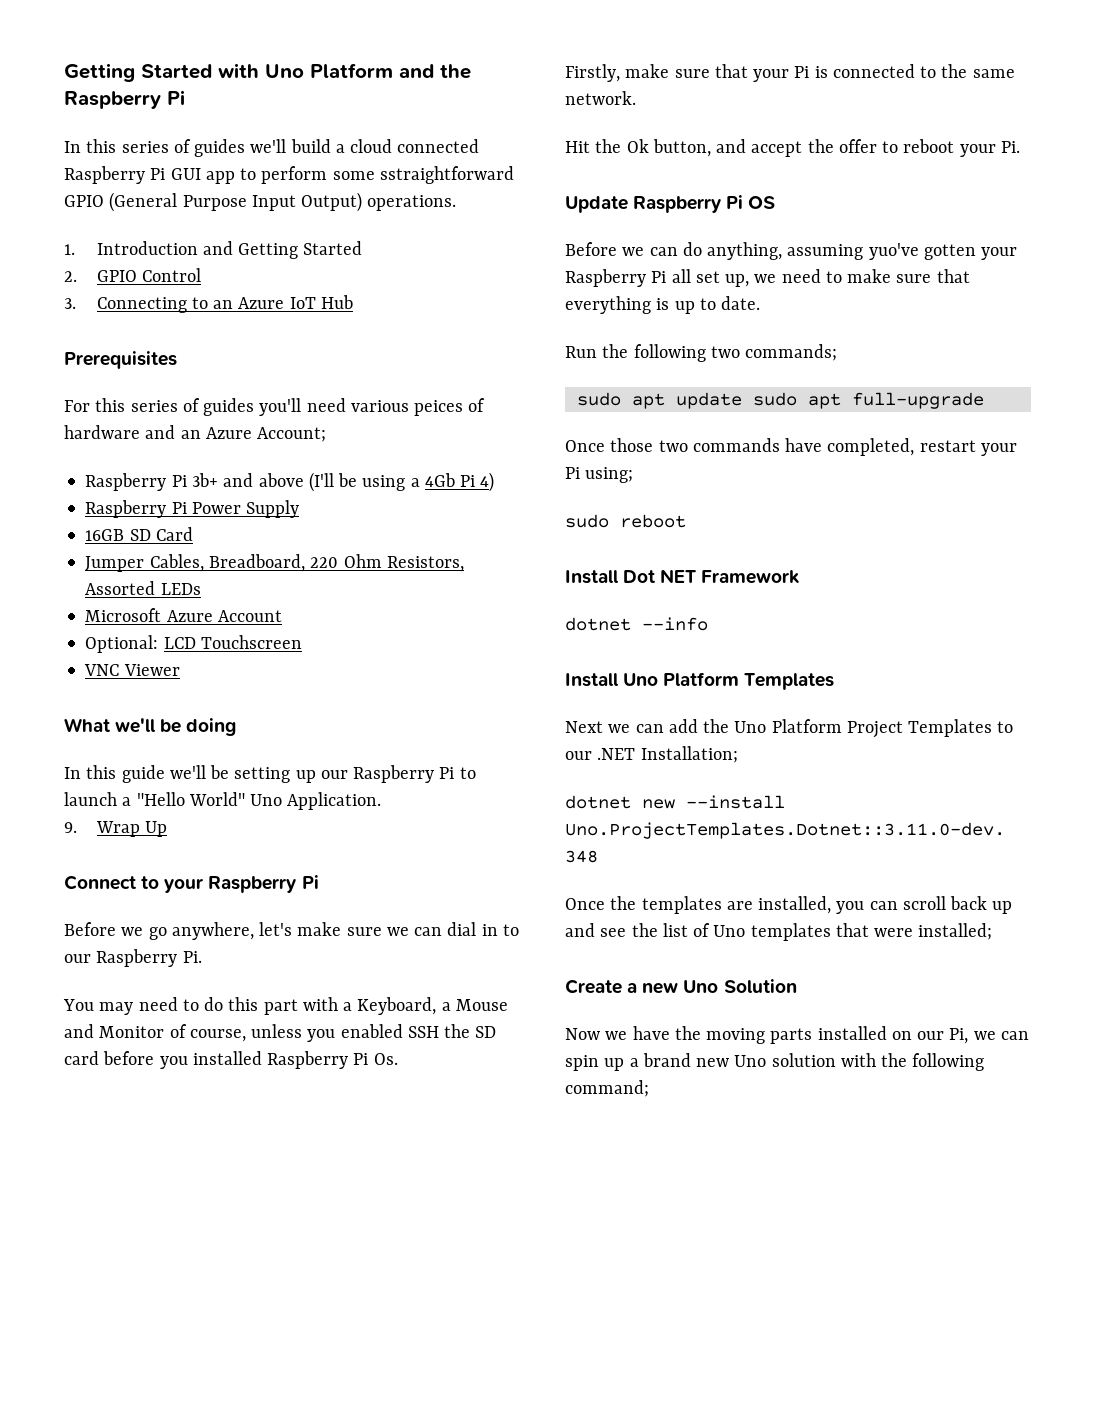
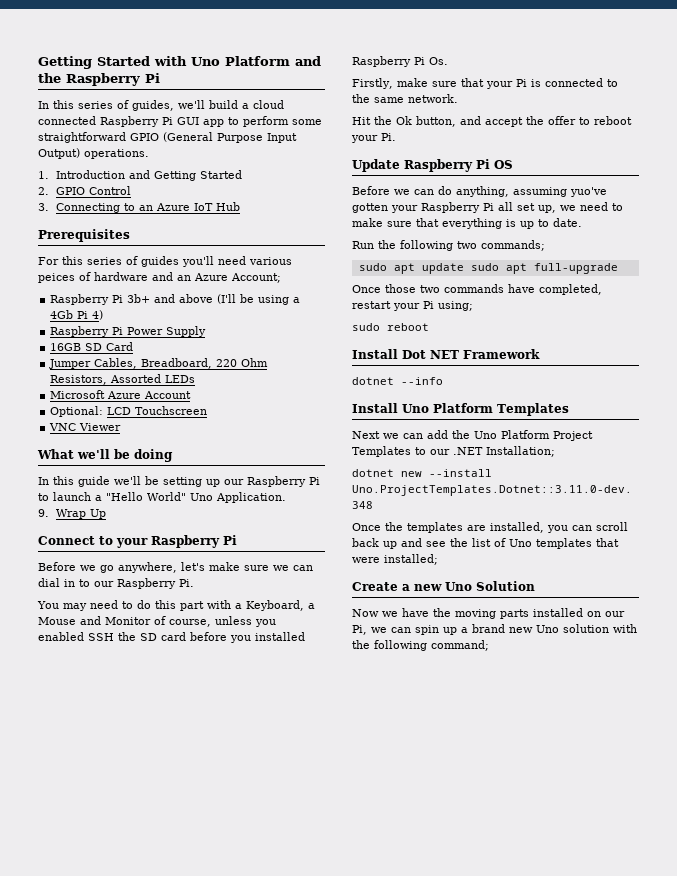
[194,139,246,157] guides -> [132,100,174,111] guides,
[379,166,514,184] sstraightforward -> [38,132,126,143] straightforward

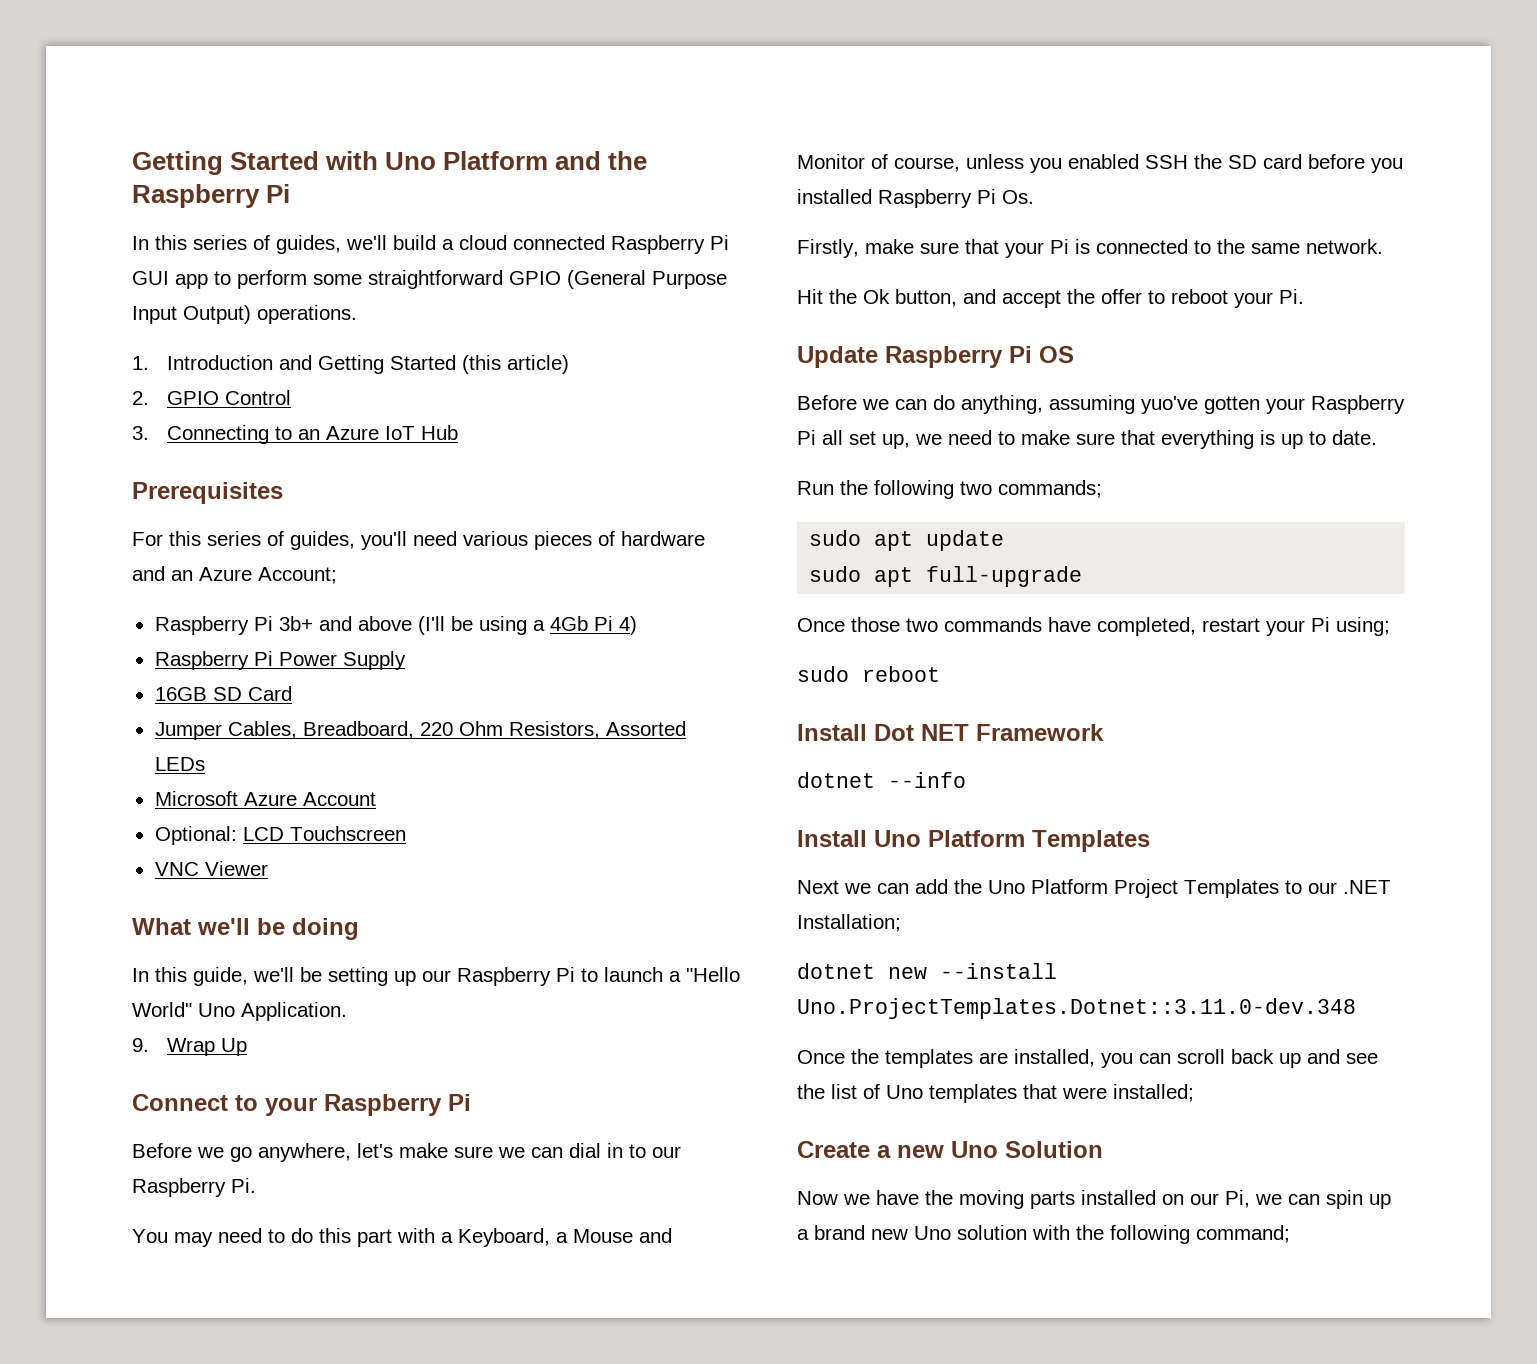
(242, 174) none -> [462,355,570,374] (this article)
[141,256,179,267] guides -> [290,531,355,550] guides,
[38,273,75,283] peices -> [534,531,592,550] pieces
[78,476,110,487] guide -> [193,967,248,986] guide,
(464, 268) none -> (1005, 540) //

